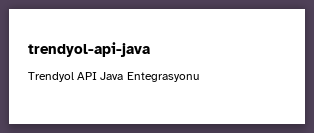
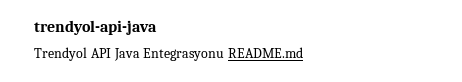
(199, 77) none -> [228,47,304,58] README.md

